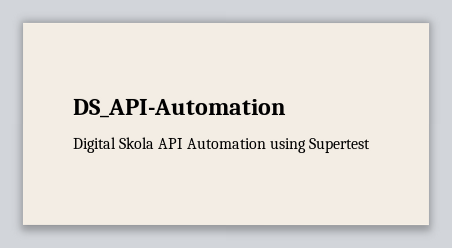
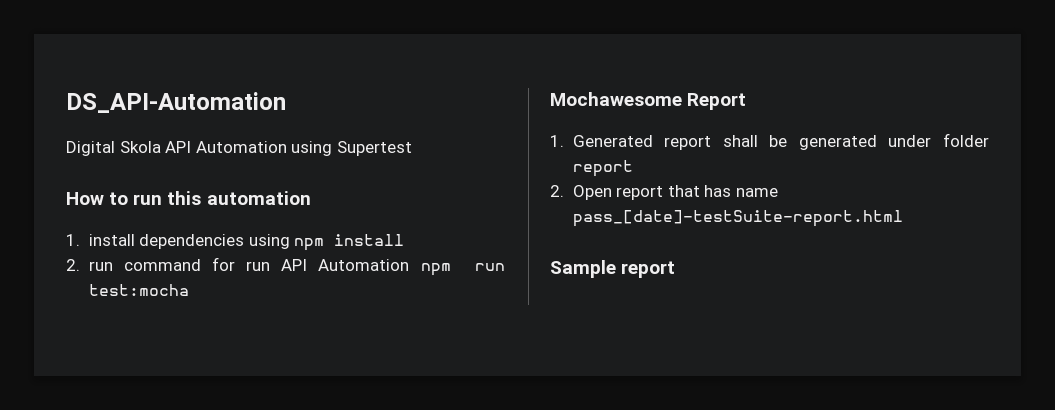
(370, 146) none -> [66,191,311,205] [66,234,405,251] [66,257,505,276] [88,284,189,296] [550,92,747,110] [550,133,989,150] [572,160,633,177] [550,185,778,200] [572,210,903,227] [550,260,676,278] // How to run this automation // 1. install dependencies using npm install // 2. run command for run API Automation npm run test:mocha // Mochawesome Report // 1. Generated report shall be generated under folder report // 2. Open report that has name pass_[date]-testSuite-report.html // Sample report

